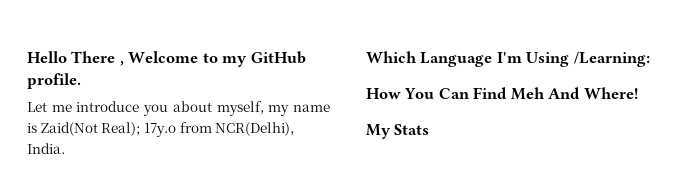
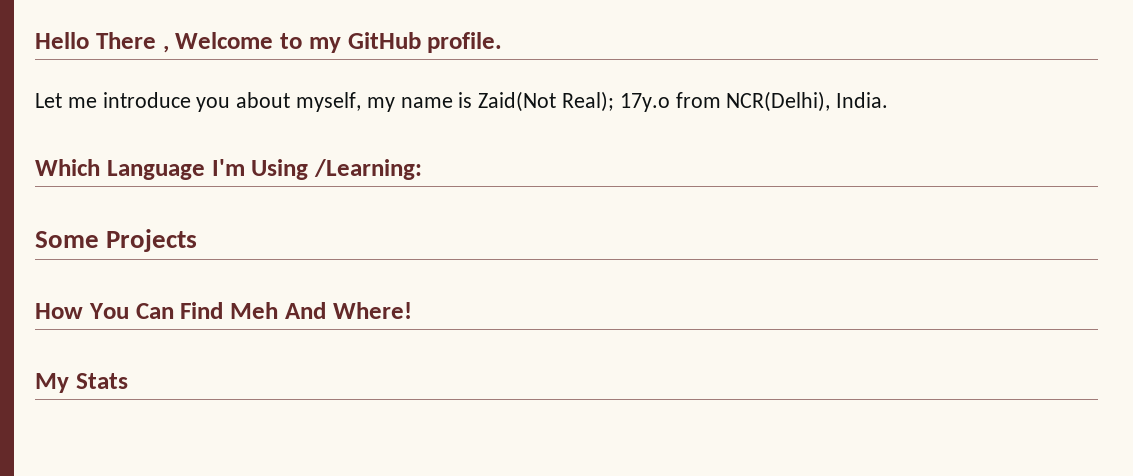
(650, 59) none -> [35,229,198,252] // Some Projects

